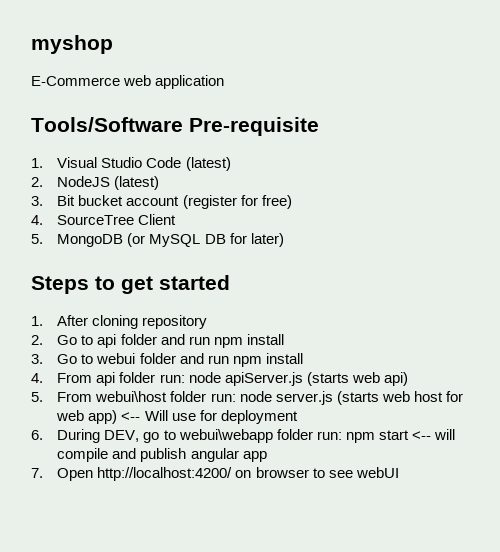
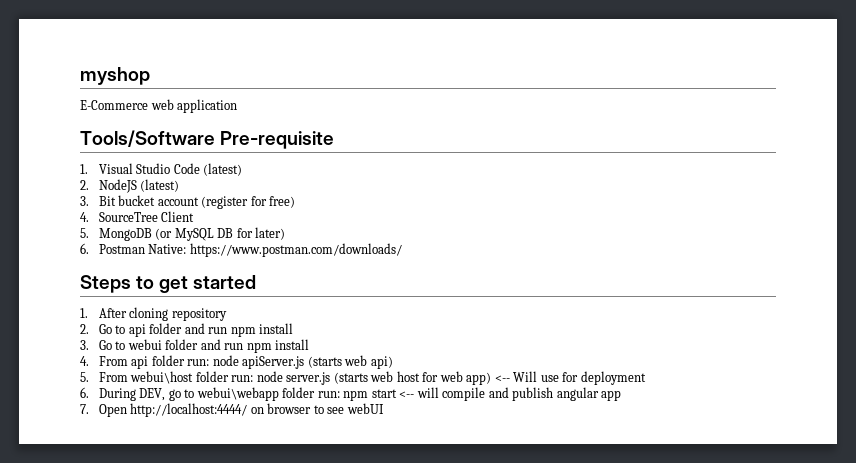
(284, 240) none -> [80,243,402,257] // 6. Postman Native: https://www.postman.com/downloads/
[97,467,233,481] http://localhost:4200/ -> [130,403,248,417] http://localhost:4444/

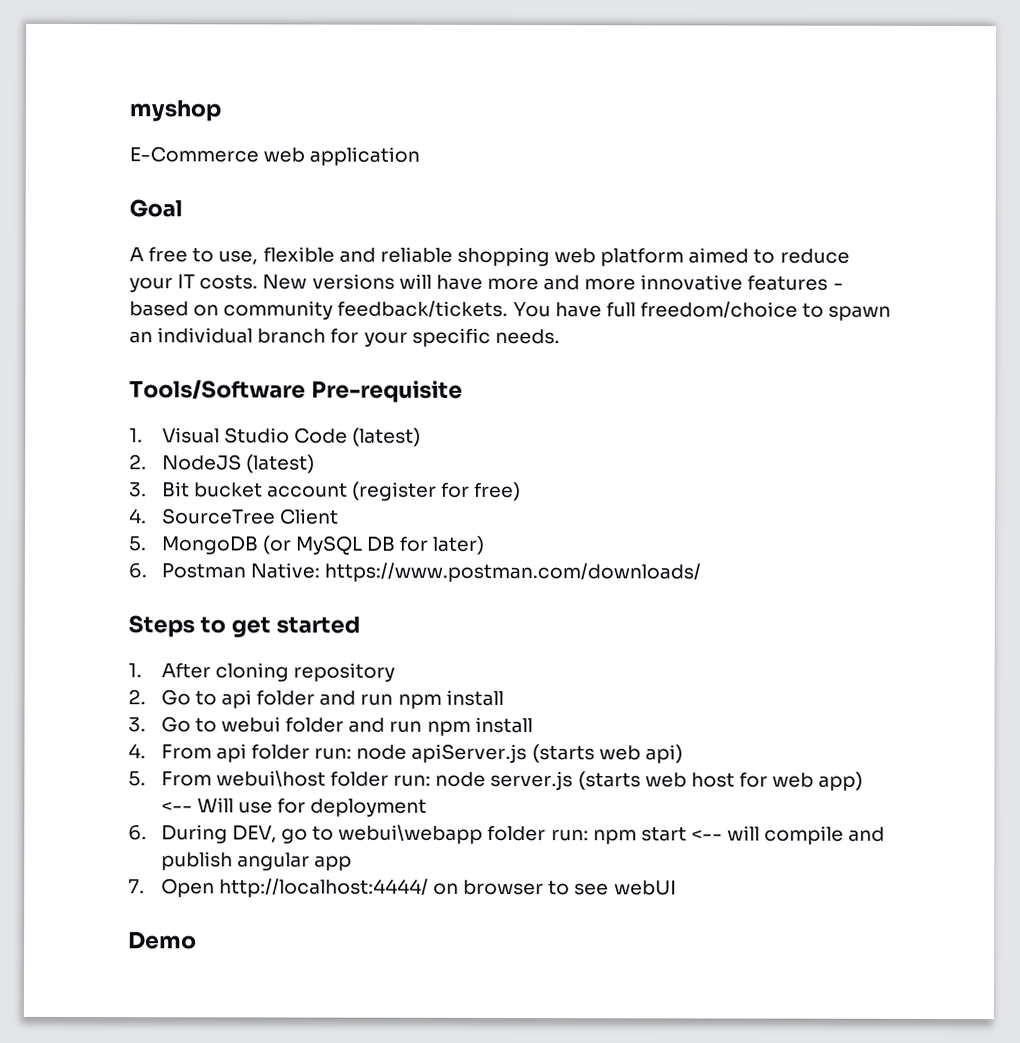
(238, 106) none -> [129,199,183,218] [129,246,850,267] [129,273,844,293] [129,300,892,321] [129,327,560,347] // Goal // A free to use, flexible and reliable shopping web platform aimed to reduce your IT costs. New versions will have more and more innovative features - based on community feedback/tickets. You have full freedom/choice to spawn an individual branch for your specific needs.
(384, 408) none -> [128,931,197,950] // Demo

